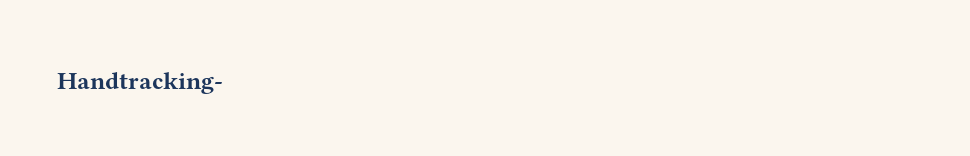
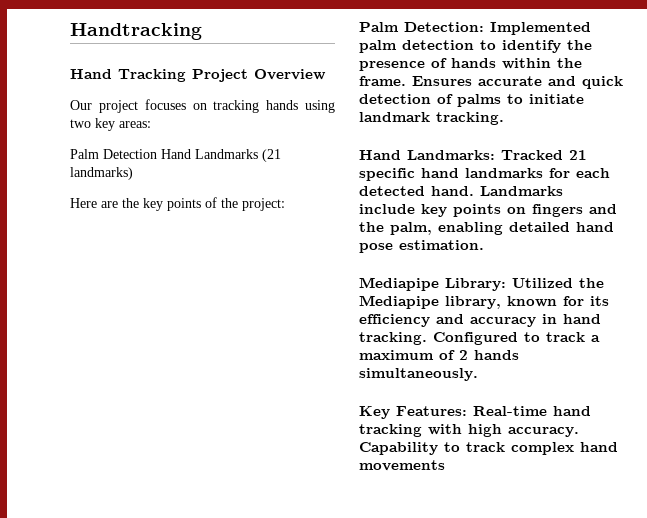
[57,72,223,94] Handtracking- -> [70,23,202,40] [70,69,326,82] [70,99,335,113] [70,118,151,131] [70,149,281,162] [70,167,133,180] [70,197,285,211] [359,22,591,35] [359,40,592,53] [359,58,582,71] [359,76,623,89] [359,94,584,107] [359,112,504,125] [359,150,587,160] [359,168,610,181] [359,186,563,196] [359,204,617,217] [359,222,614,235] [359,240,484,253] [359,277,604,291] [359,295,609,309] [359,314,601,327] [359,332,600,345] [359,350,519,360] [359,368,478,381] [359,406,591,419] [359,424,579,437] [359,442,618,455] [359,460,445,471] Handtracking // Hand Tracking Project Overview // Our project focuses on tracking hands using two key areas: // Palm Detection Hand Landmarks (21 landmarks) // Here are the key points of the project: // Palm Detection: Implemented palm detection to identify the presence of hands within the frame. Ensures accurate and quick detection of palms to initiate landmark tracking. // Hand Landmarks: Tracked 21 specific hand landmarks for each detected hand. Landmarks include key points on fingers and the palm, enabling detailed hand pose estimation. // Mediapipe Library: Utilized the Mediapipe library, known for its efficiency and accuracy in hand tracking. Configured to track a maximum of 2 hands simultaneously. // Key Features: Real-time hand tracking with high accuracy. Capability to track complex hand movements

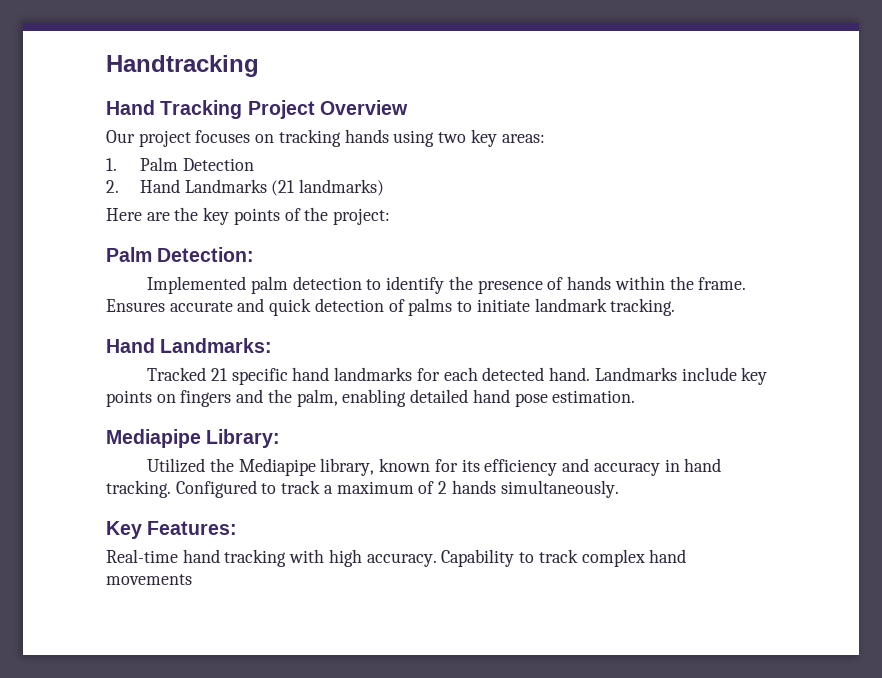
(151, 124) none -> [106,158,117,171] 1.
(157, 154) none -> [106,180,119,193] // 2.
(484, 27) none -> (255, 254) //
(495, 155) none -> (273, 345) //
(506, 284) none -> (281, 438) //
(467, 411) none -> (238, 528) //

